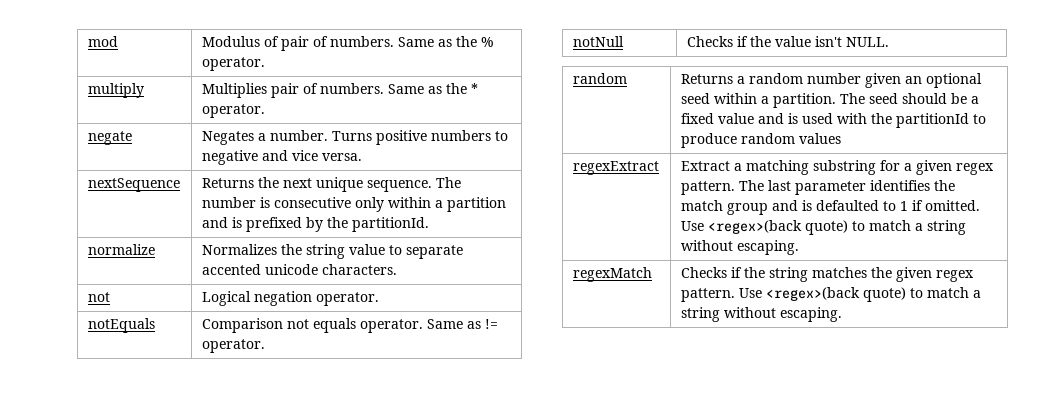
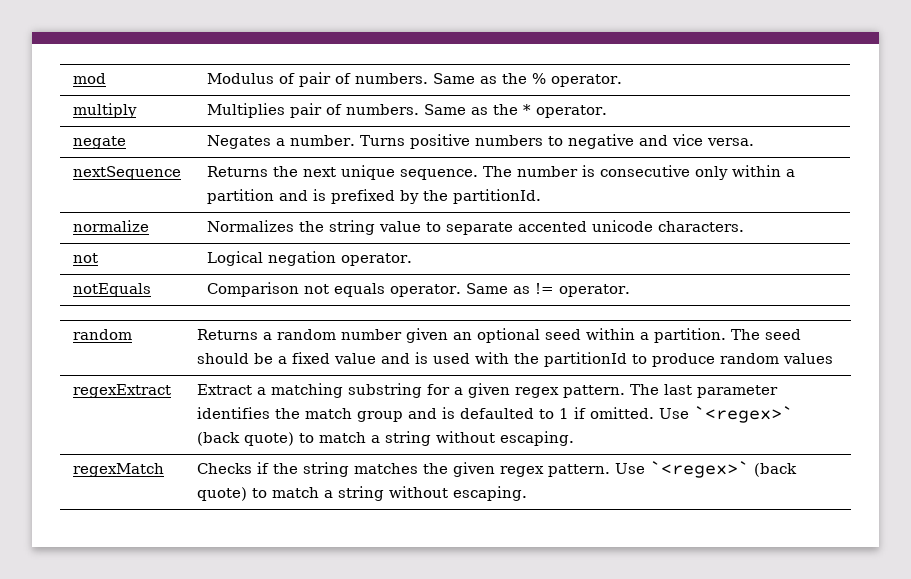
[572,36,624,47] [686,36,889,47] // notNull | Checks if the value isn't NULL. -> (630, 290) none
[707,220,802,234] <regex>(back -> [693,406,793,423] [196,432,240,446] `<regex>` (back
[765,287,860,301] <regex>(back -> [649,461,797,478] `<regex>` (back

